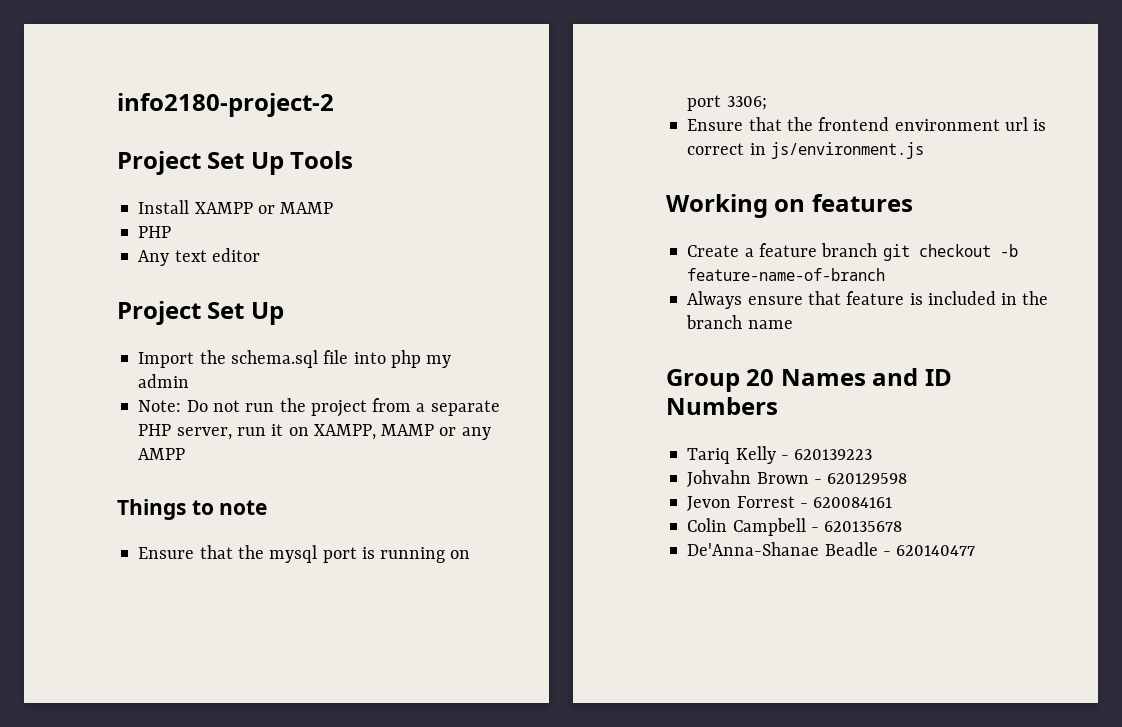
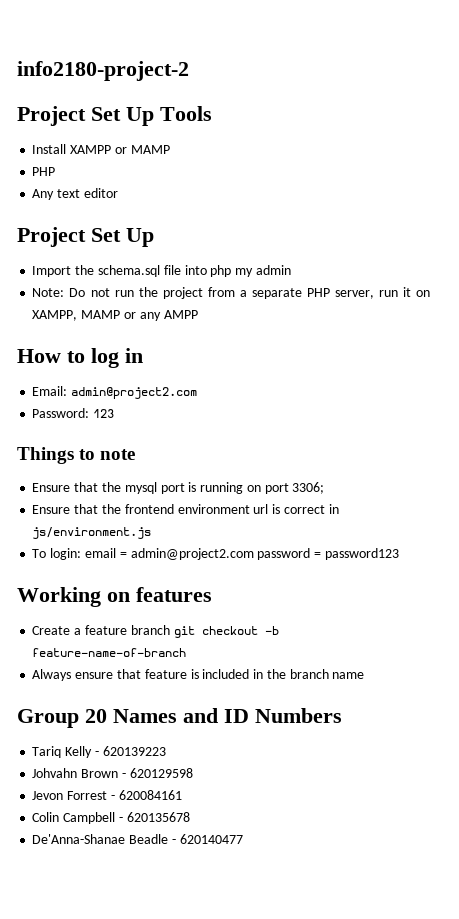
(186, 454) none -> [17,348,143,368] [32,386,198,399] [32,408,115,418] // How to log in // Email: admin@project2.com // Password: 123
(924, 150) none -> [32,548,399,560] // To login: email = admin@project2.com password = password123

